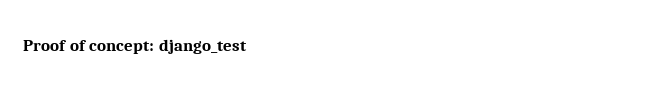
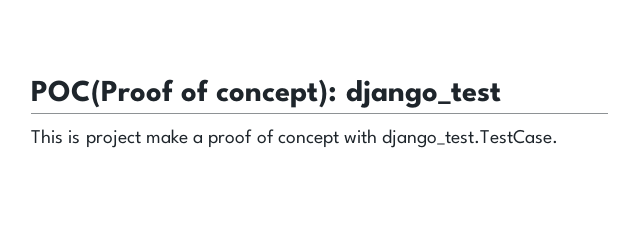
[23,39,247,54] Proof of concept: django_test -> [31,79,501,108] [31,129,559,148] POC(Proof of concept): django_test // This is project make a proof of concept with django_test.TestCase.

